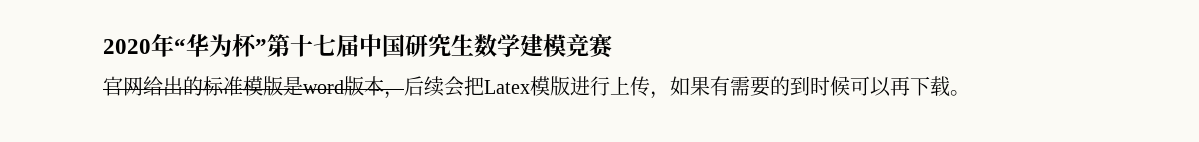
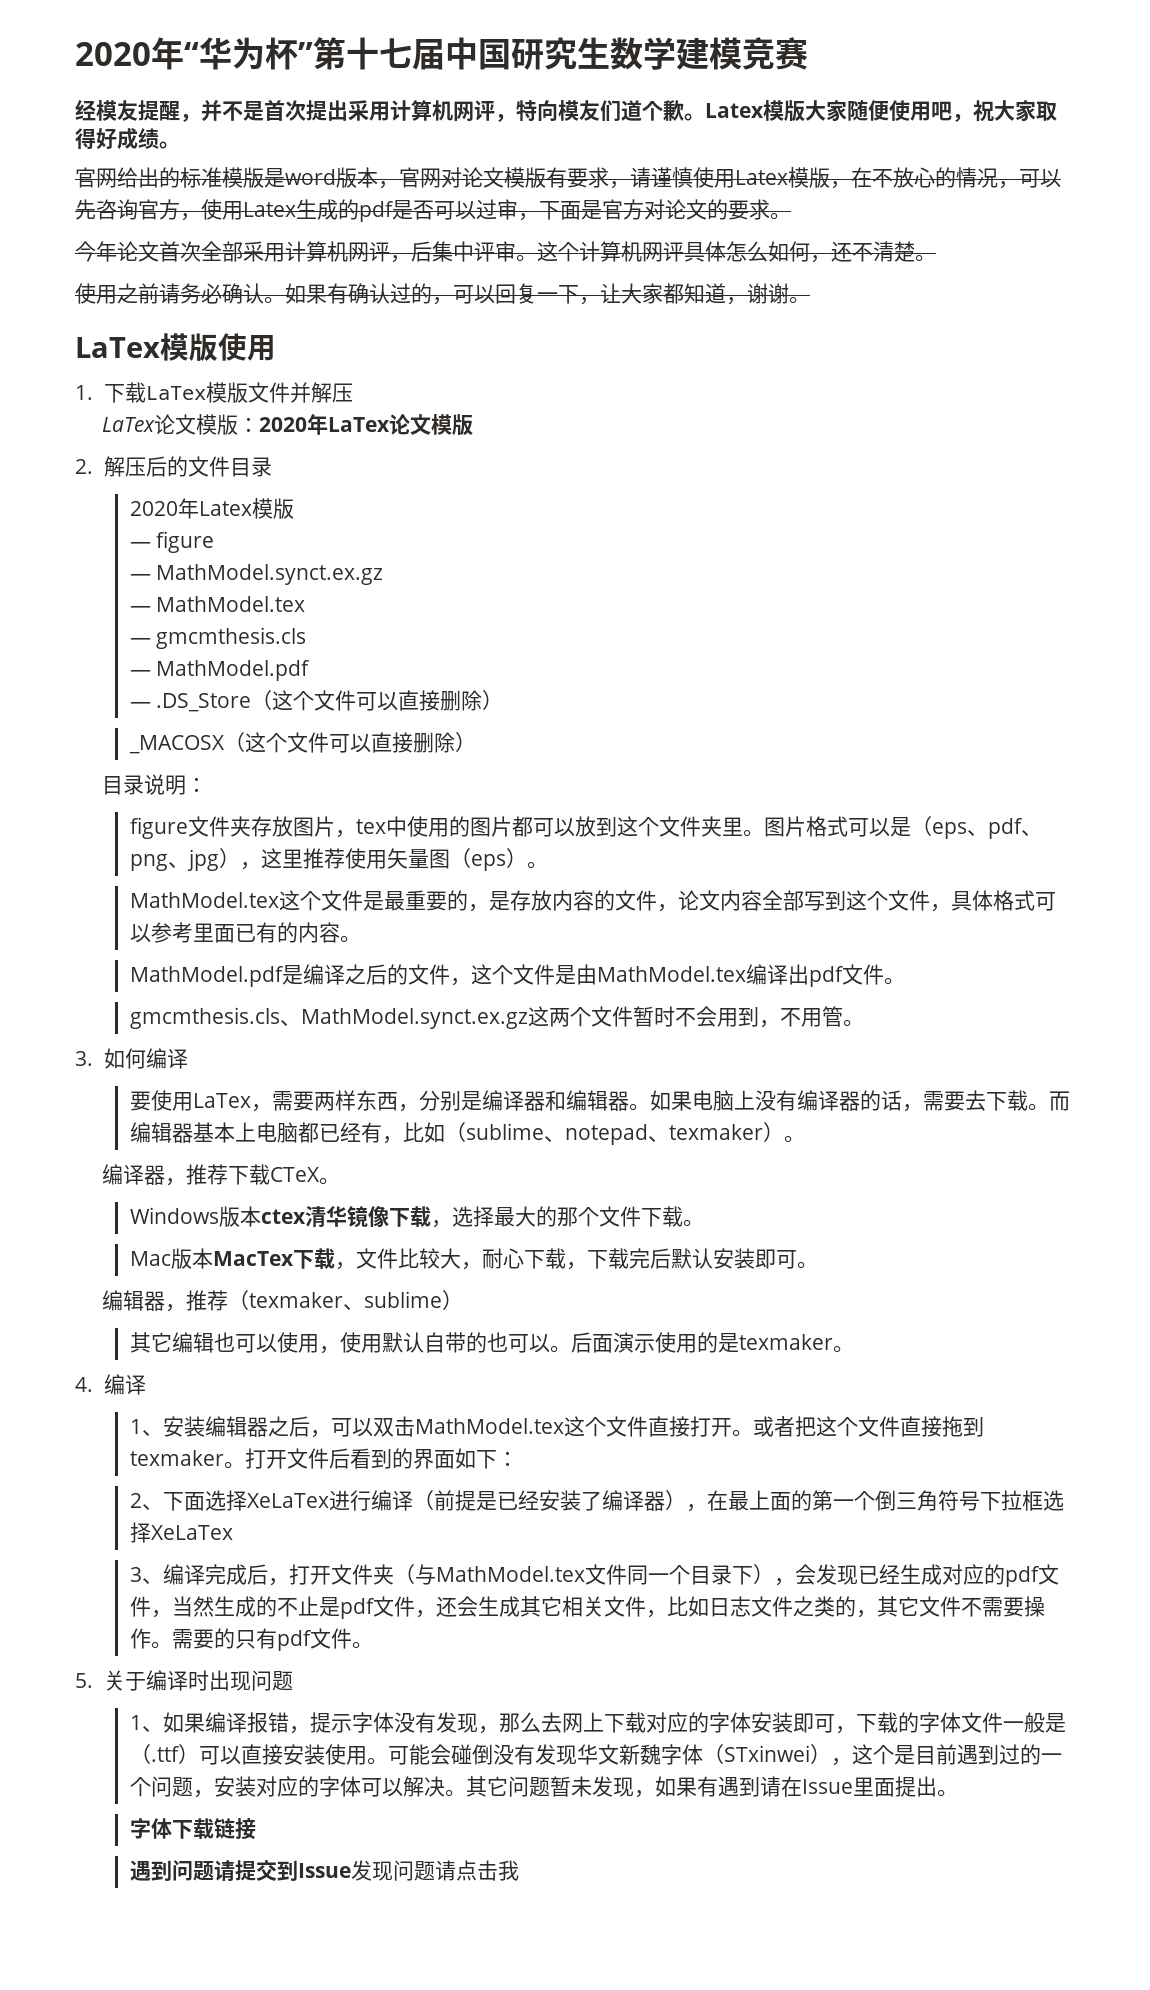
(614, 46) none -> [75,100,1057,122] [75,127,180,150] // 经模友提醒，并不是首次提出采用计算机网评，特向模友们道个歉。Latex模版大家随便使用吧，祝大家取得好成绩。
[404,76,970,99] 后续会把Latex模版进行上传，如果有需要的到时候可以再下载。 -> [399,167,1061,189] [75,199,791,222] [75,241,936,263] [75,283,810,305] [75,333,276,361] [75,382,353,403] [102,414,474,436] [75,456,272,477] [129,498,294,519] [129,531,215,553] [129,564,384,585] [129,596,306,612] [129,627,307,649] [129,660,311,681] [129,690,504,712] [128,732,476,754] [102,774,208,795] [129,816,1042,839] [129,848,548,871] [129,890,1056,912] [129,922,361,943] [129,964,905,987] [129,1006,864,1029] [75,1048,188,1069] [129,1090,1070,1112] [129,1122,805,1145] [102,1164,341,1186] [129,1206,704,1228] [129,1248,818,1270] [102,1290,464,1312] [129,1332,854,1354] [75,1374,146,1395] [129,1416,984,1438] [129,1448,518,1469] [129,1490,1064,1512] [129,1522,233,1543] [129,1564,1059,1587] [129,1596,1045,1619] [129,1628,373,1651] [75,1670,293,1691] [129,1712,1066,1734] [129,1744,1062,1766] [129,1776,958,1798] [129,1818,256,1840] [129,1860,519,1882] 官网对论文模版有要求，请谨慎使用Latex模版，在不放心的情况，可以先咨询官方，使用Latex生成的pdf是否可以过审，下面是官方对论文的要求。 // 今年论文首次全部采用计算机网评，后集中评审。这个计算机网评具体怎么如何，还不清楚。 // 使用之前请务必确认。如果有确认过的，可以回复一下，让大家都知道，谢谢。 // LaTex模版使用 // 1.下载LaTex模版文件并解压 // LaTex论文模版：2020年LaTex论文模版 // 2.解压后的文件目录 // 2020年Latex模版 // — figure // — MathModel.synct.ex.gz // — MathModel.tex // — gmcmthesis.cls // — MathModel.pdf // — .DS_Store（这个文件可以直接删除） // _MACOSX（这个文件可以直接删除） // 目录说明： // figure文件夹存放图片，tex中使用的图片都可以放到这个文件夹里。图片格式可以是（eps、pdf、png、jpg），这里推荐使用矢量图（eps）。 // MathModel.tex这个文件是最重要的，是存放内容的文件，论文内容全部写到这个文件，具体格式可以参考里面已有的内容。 // MathModel.pdf是编译之后的文件，这个文件是由MathModel.tex编译出pdf文件。 // gmcmthesis.cls、MathModel.synct.ex.gz这两个文件暂时不会用到，不用管。 // 3.如何编译 // 要使用LaTex，需要两样东西，分别是编译器和编辑器。如果电脑上没有编译器的话，需要去下载。而编辑器基本上电脑都已经有，比如（sublime、notepad、texmaker）。 // 编译器，推荐下载CTeX。 // Windows版本ctex清华镜像下载，选择最大的那个文件下载。 // Mac版本MacTex下载，文件比较大，耐心下载，下载完后默认安装即可。 // 编辑器，推荐（texmaker、sublime） // 其它编辑也可以使用，使用默认自带的也可以。后面演示使用的是texmaker。 // 4.编译 // 1、安装编辑器之后，可以双击MathModel.tex这个文件直接打开。或者把这个文件直接拖到texmaker。打开文件后看到的界面如下： // 2、下面选择XeLaTex进行编译（前提是已经安装了编译器），在最上面的第一个倒三角符号下拉框选择XeLaTex // 3、编译完成后，打开文件夹（与MathModel.tex文件同一个目录下），会发现已经生成对应的pdf文件，当然生成的不止是pdf文件，还会生成其它相关文件，比如日志文件之类的，其它文件不需要操作。需要的只有pdf文件。 // 5.关于编译时出现问题 // 1、如果编译报错，提示字体没有发现，那么去网上下载对应的字体安装即可，下载的字体文件一般是（.ttf）可以直接安装使用。可能会碰倒没有发现华文新魏字体（STxinwei），这个是目前遇到过的一个问题，安装对应的字体可以解决。其它问题暂未发现，如果有遇到请在Issue里面提出。 // 字体下载链接 // 遇到问题请提交到Issue发现问题请点击我

